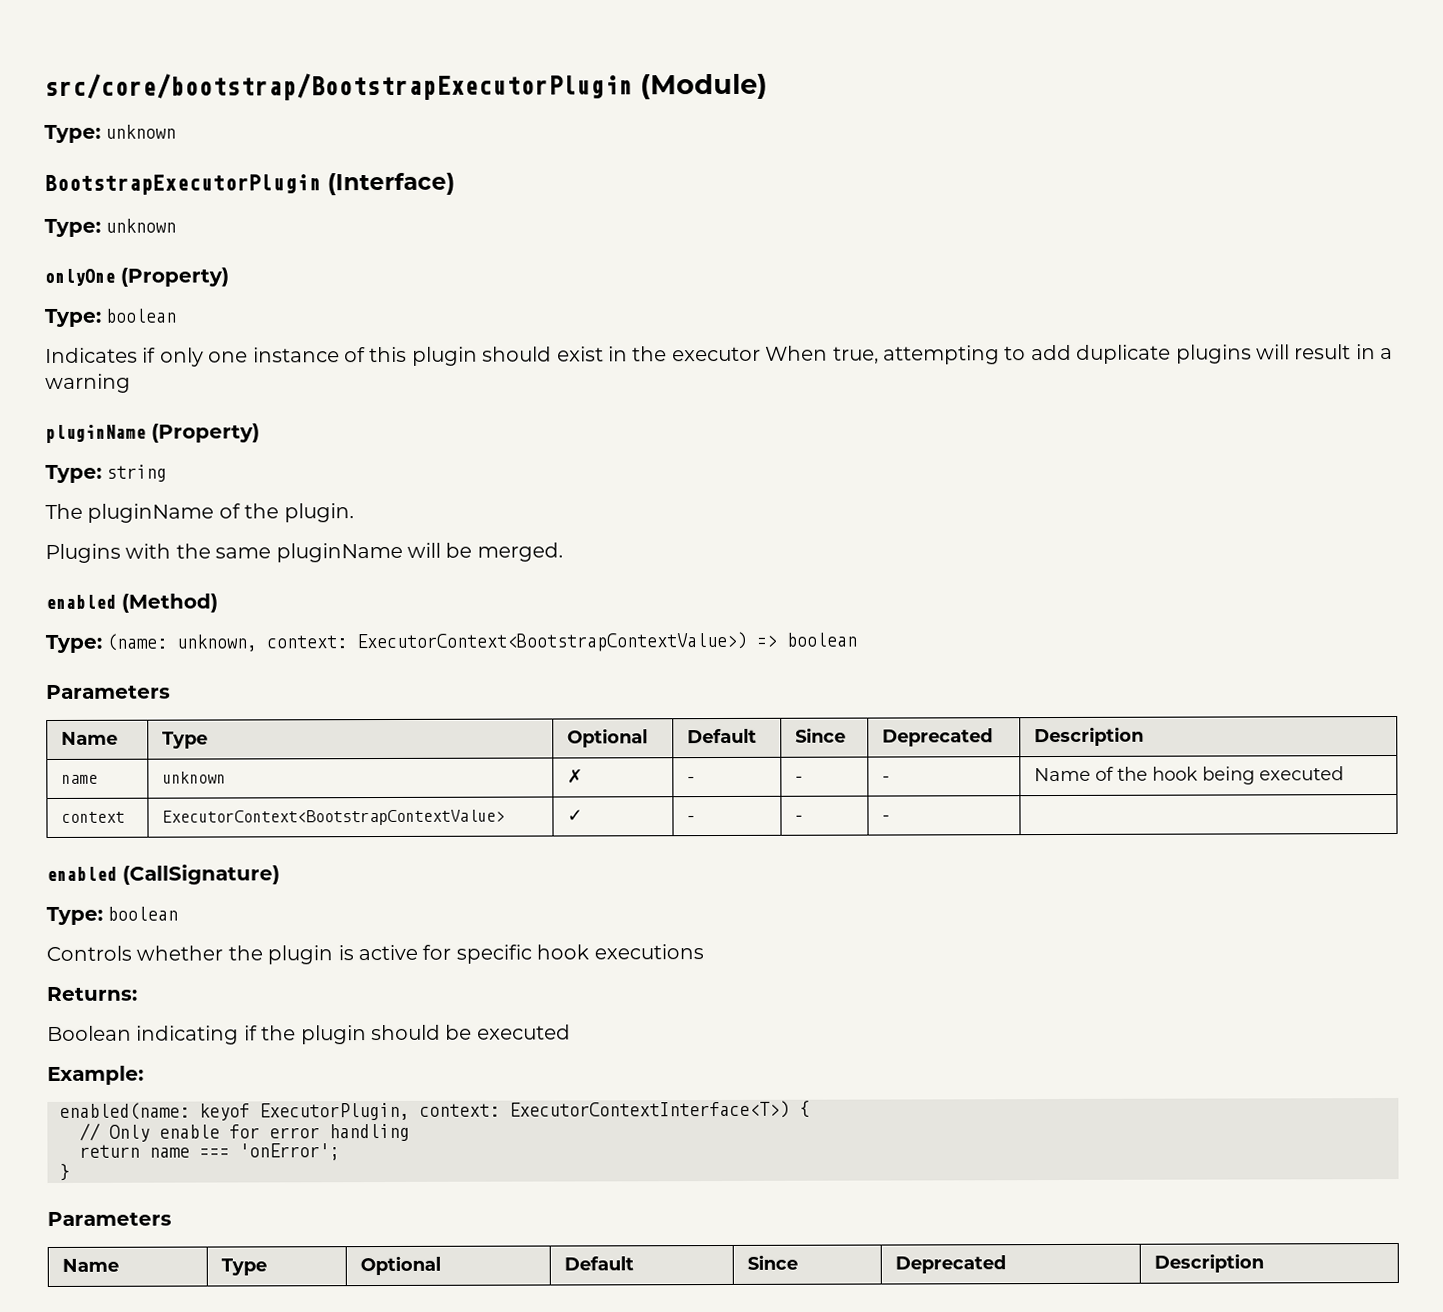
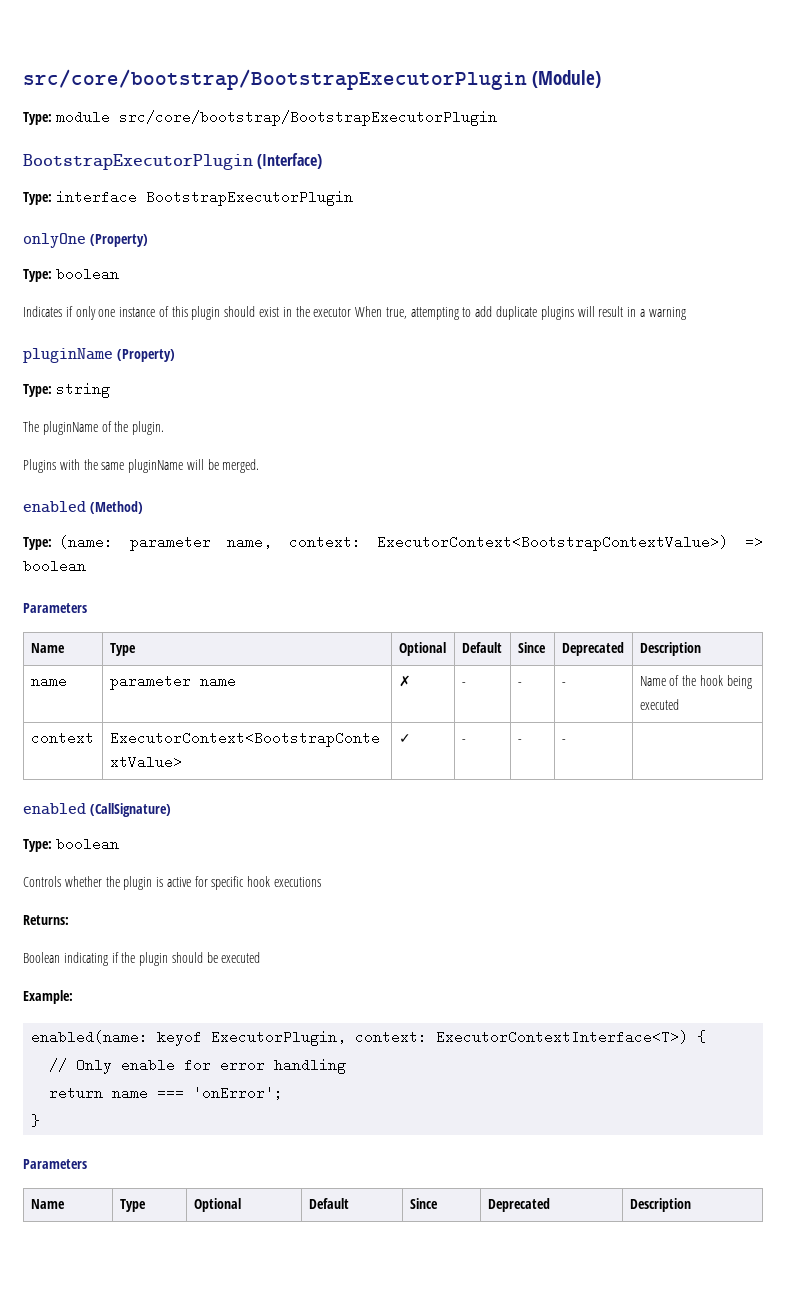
[105,124,177,139] unknown -> [55,110,497,126] module src/core/bootstrap/BootstrapExecutorPlugin
[105,218,177,233] unknown -> [55,190,353,206] interface BootstrapExecutorPlugin
[176,634,258,652] unknown, -> [129,535,273,551] parameter name,
[161,771,226,784] unknown -> [109,674,236,690] parameter name

